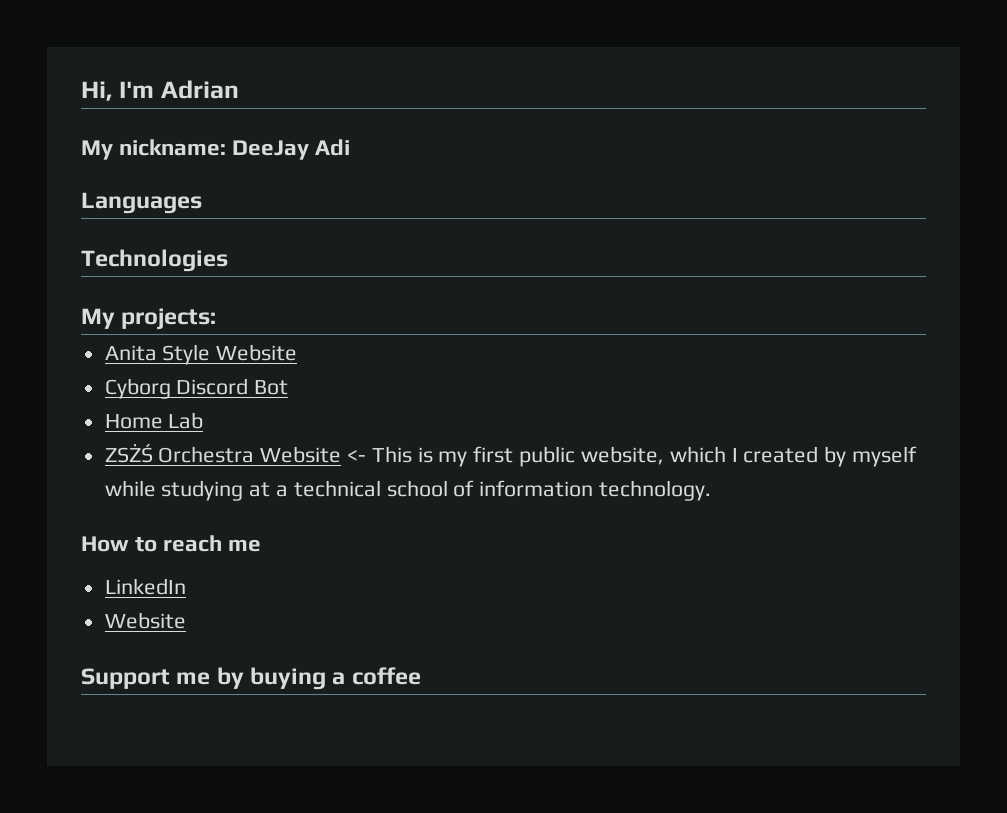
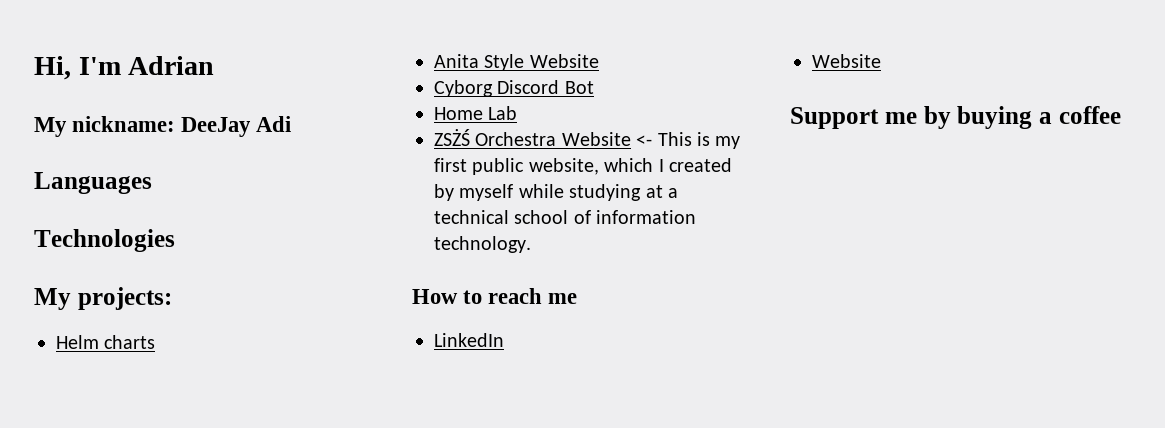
(217, 319) none -> [56,335,156,349] // Helm charts

